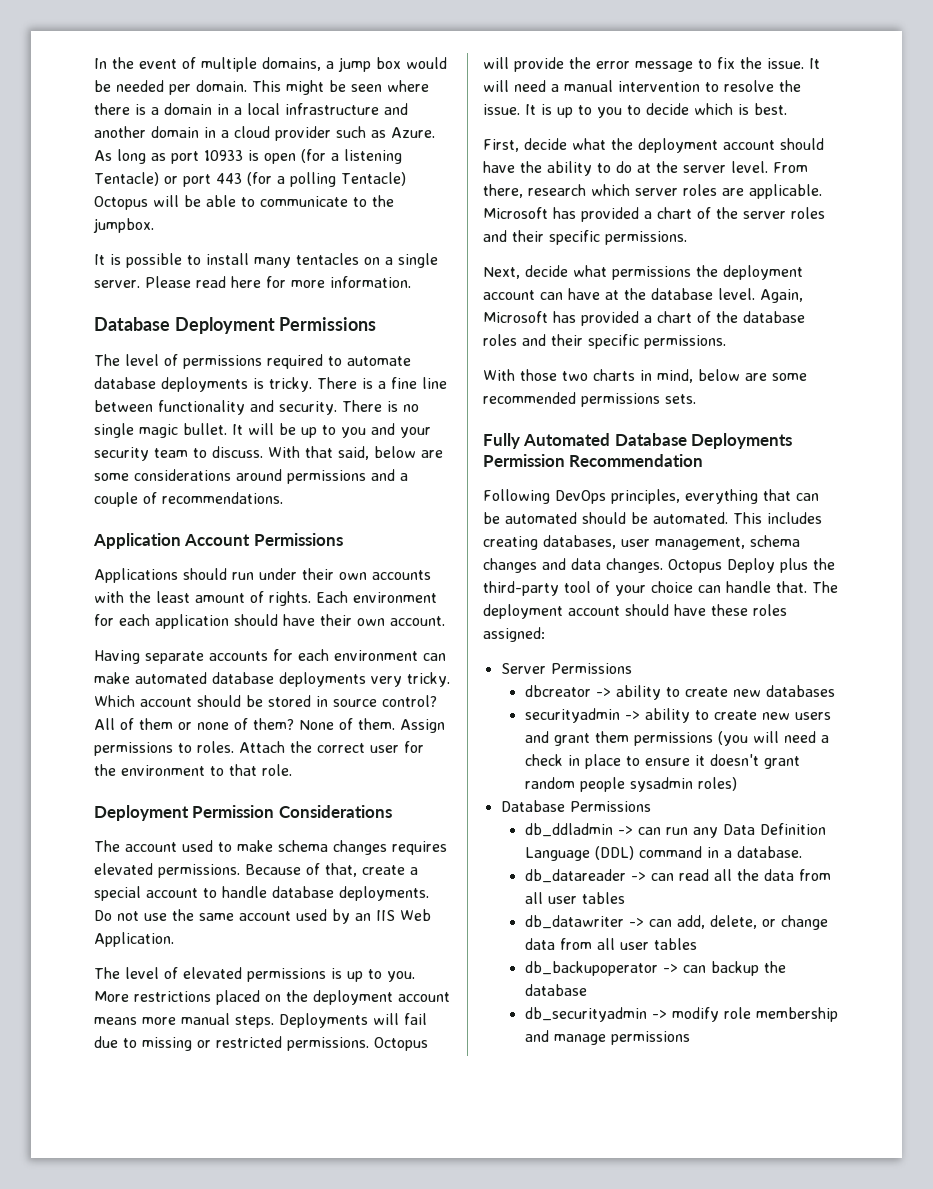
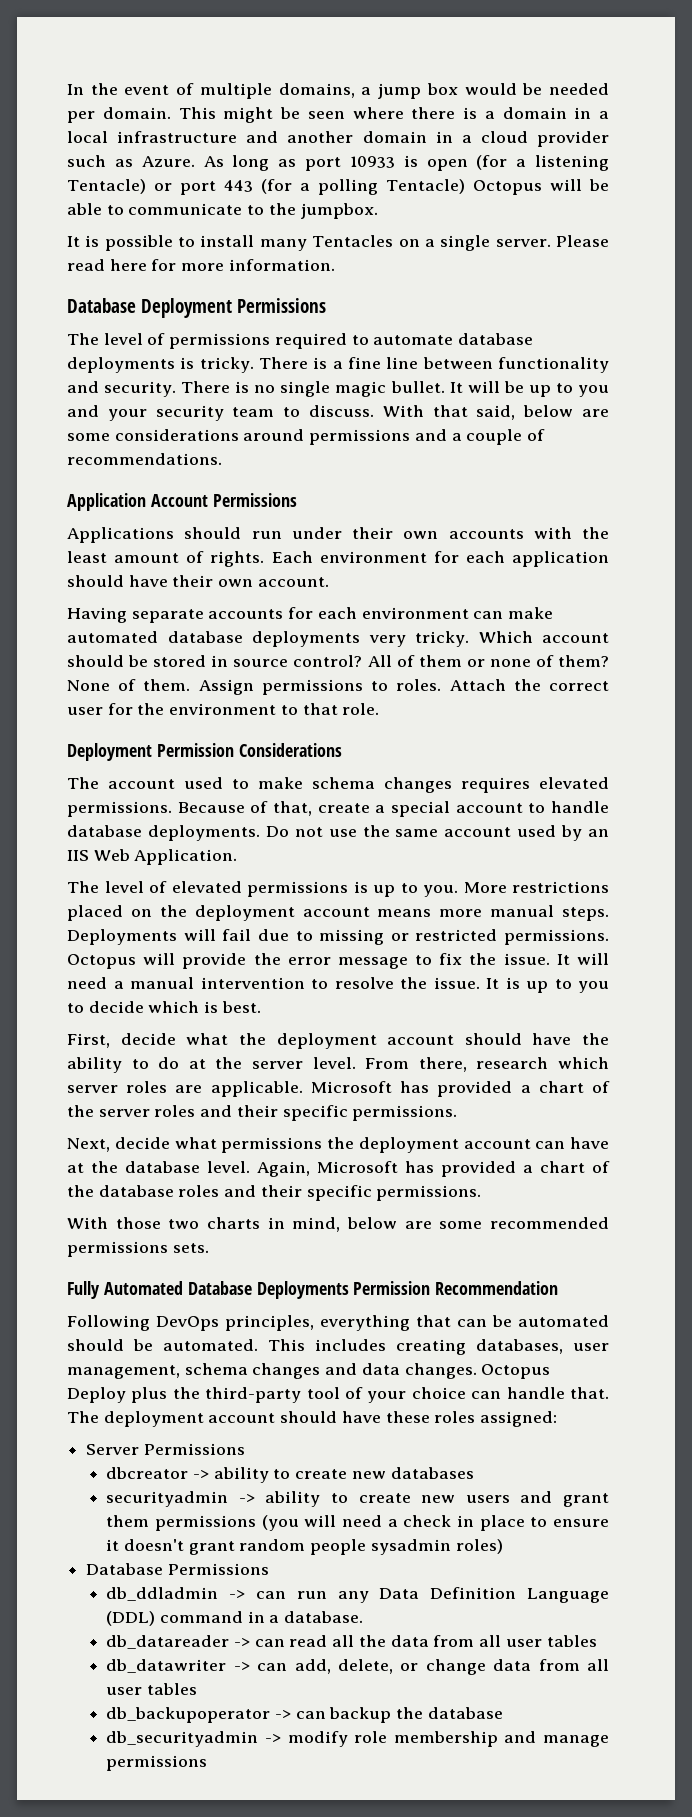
[296,253,359,265] tentacles -> [312,235,394,247] Tentacles

